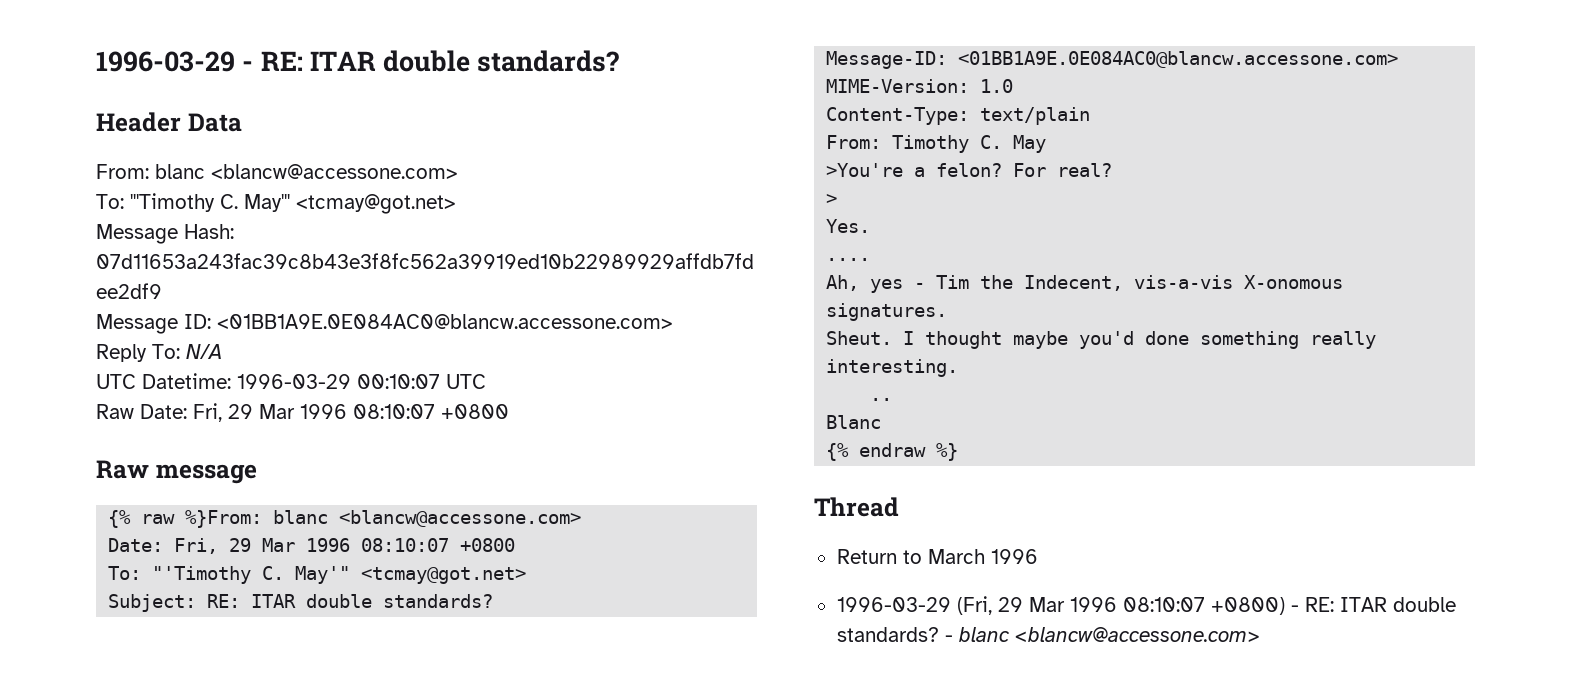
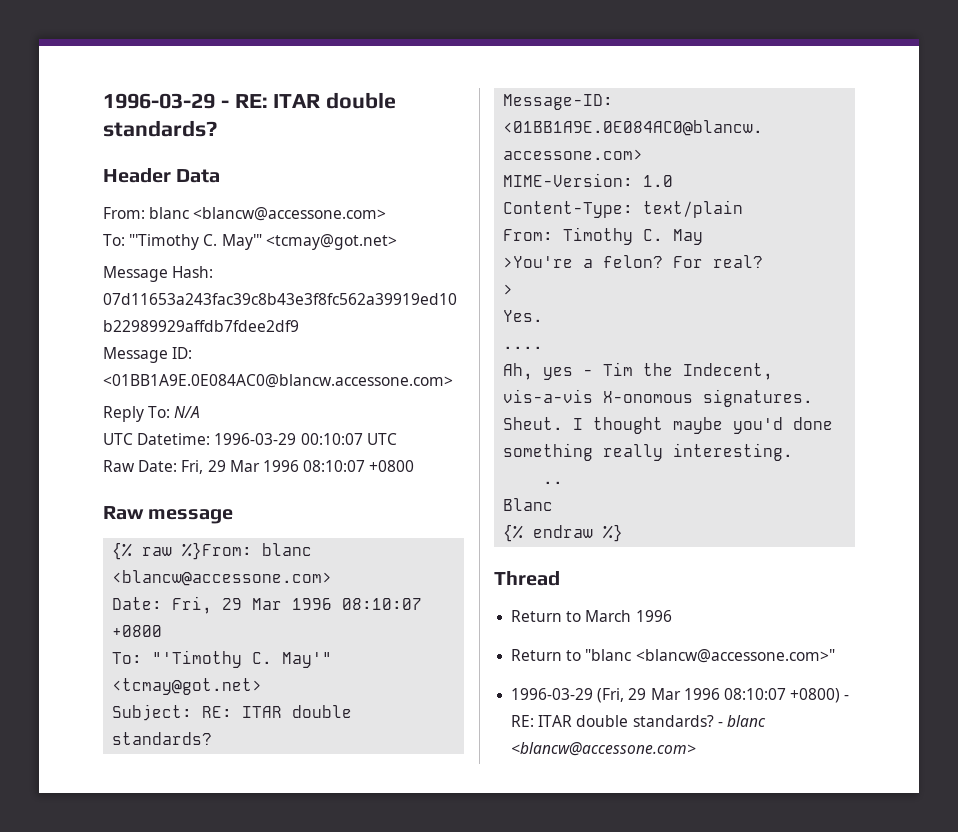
(1038, 556) none -> [511,649,835,663] // Return to "blanc <blancw@accessone.com>"

